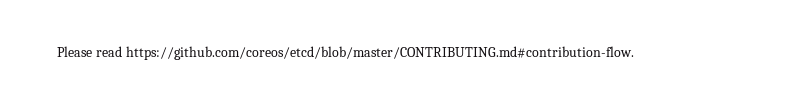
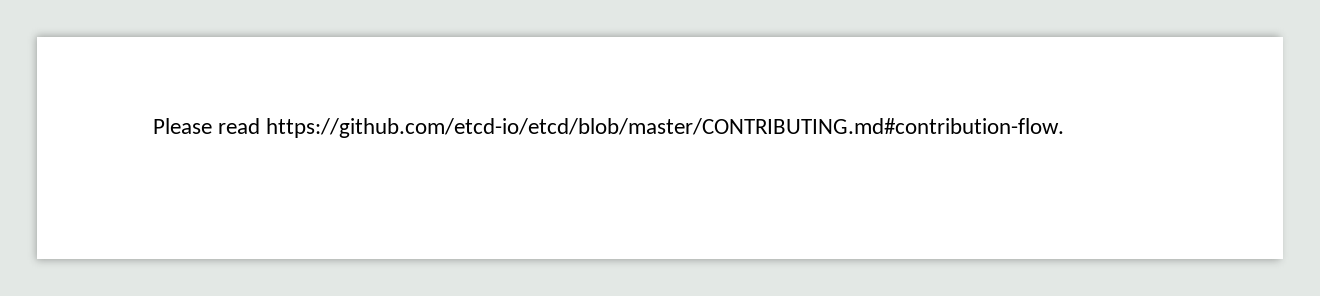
[125,46,634,60] https://github.com/coreos/etcd/blob/master/CONTRIBUTING.md#contribution-flow. -> [266,118,1065,138] https://github.com/etcd-io/etcd/blob/master/CONTRIBUTING.md#contribution-flow.

